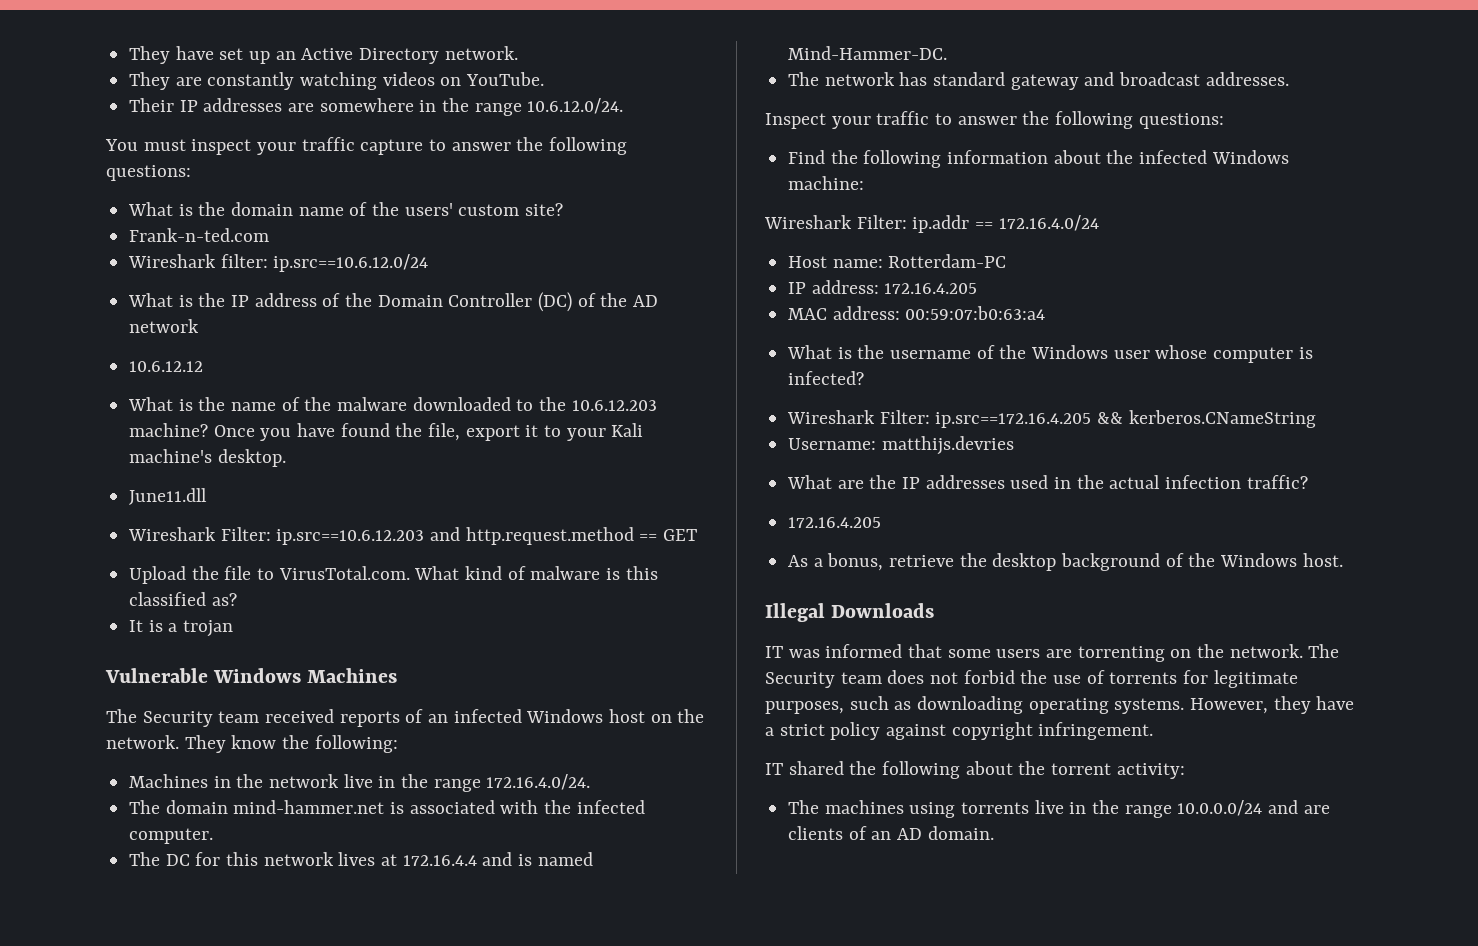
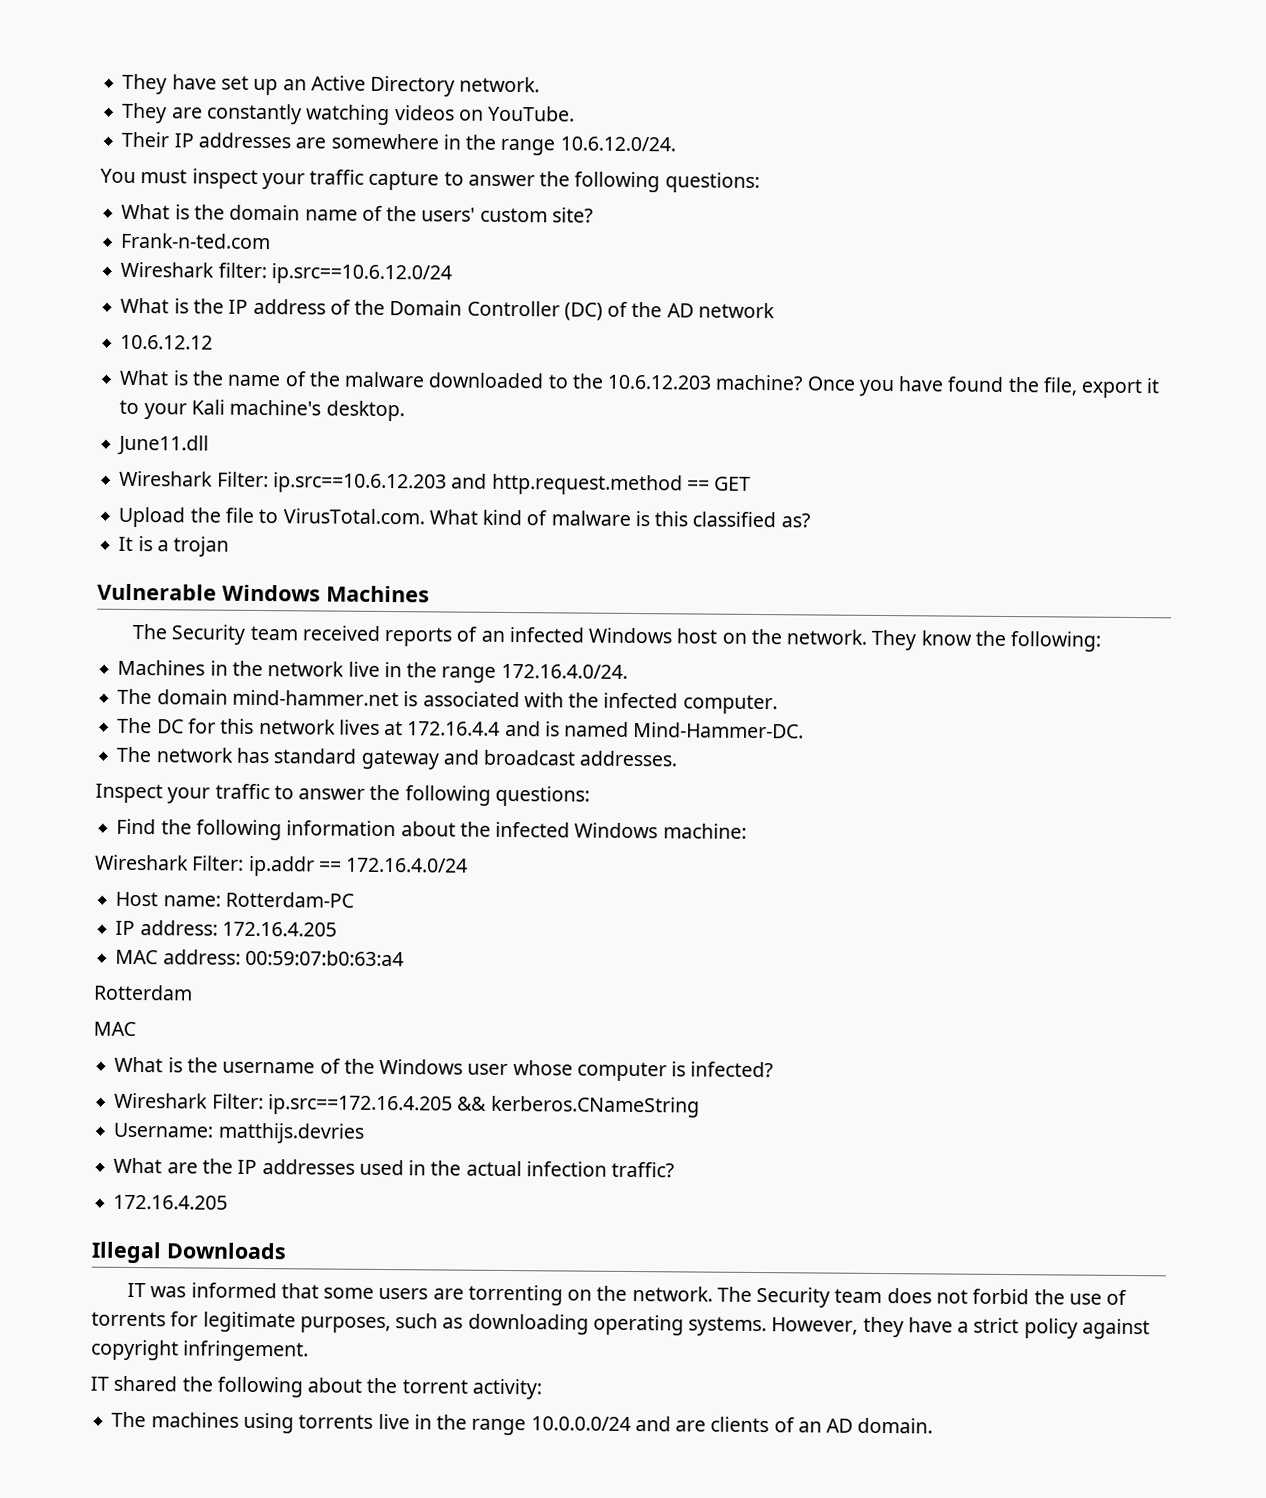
(1046, 313) none -> [93,984,193,1001] [93,1021,136,1037] // Rotterdam // MAC
[788,553,1343,571] // As a bonus, retrieve the desktop background of the Windows host. -> (229, 1202) none

